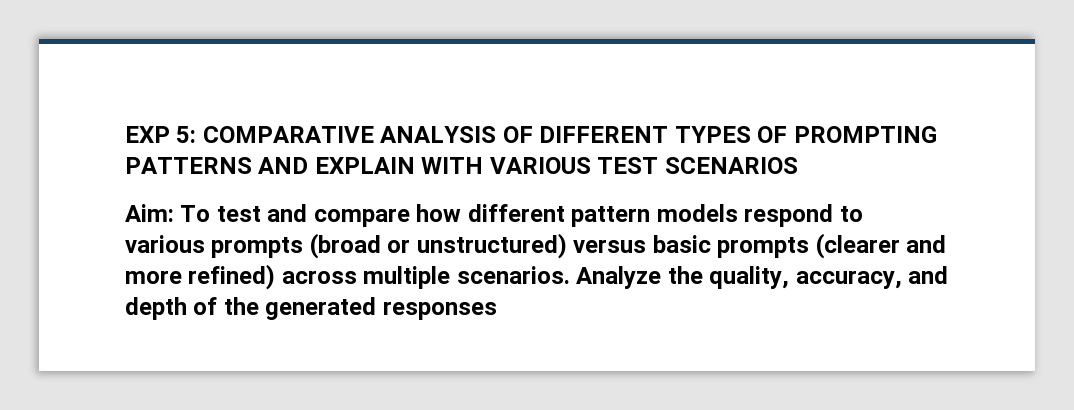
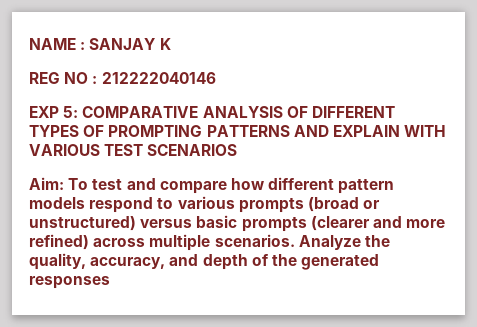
(125, 134) none -> [29,38,171,50] [29,72,216,84] NAME : SANJAY K // REG NO : 212222040146 //

